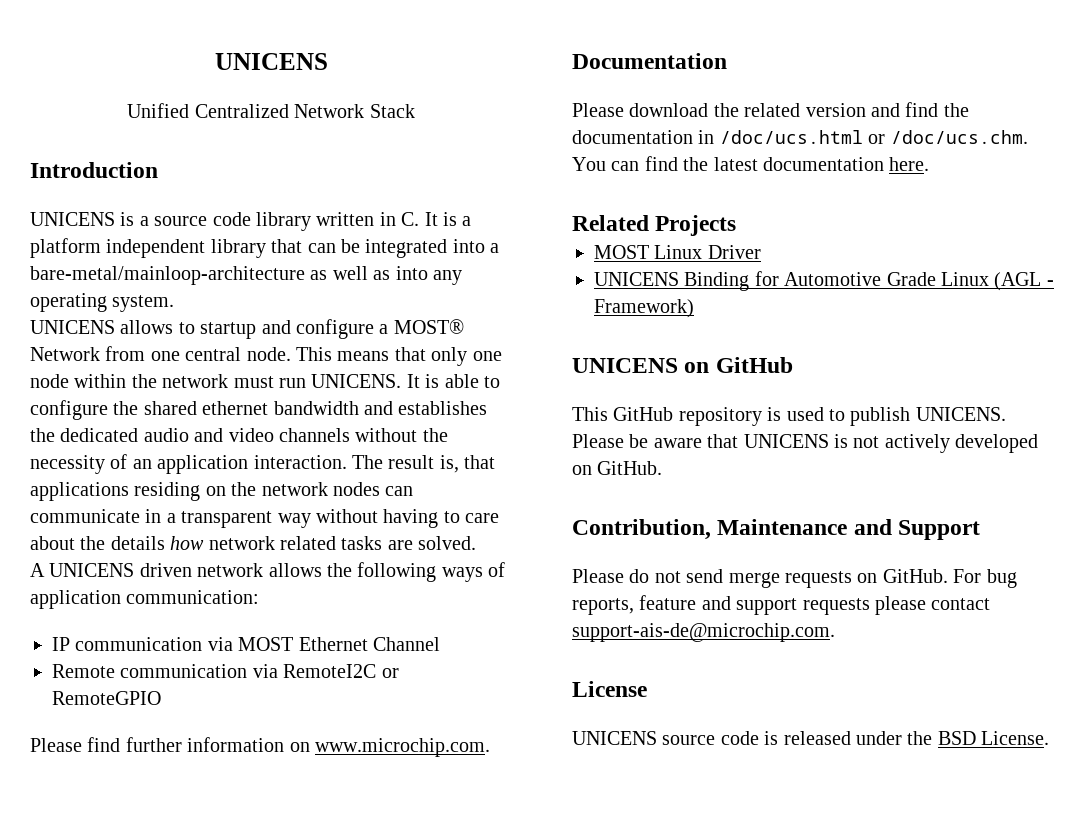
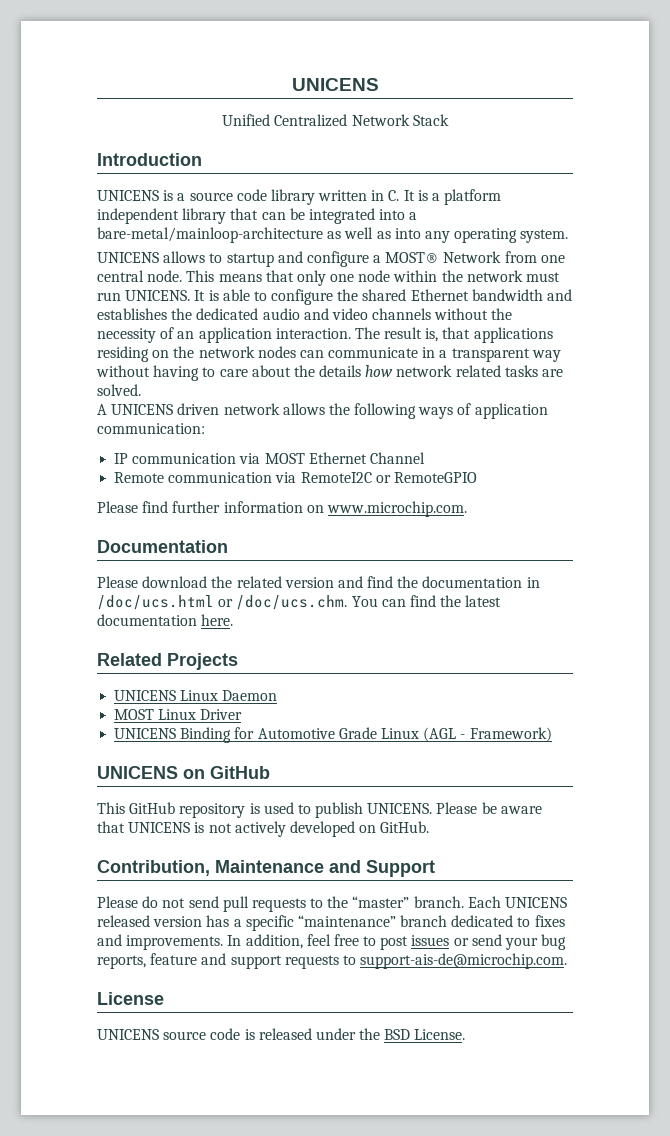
[202,401,269,415] ethernet -> [410,289,469,301] Ethernet
(737, 225) none -> [114,690,278,701] // UNICENS Linux Daemon
[728,569,982,588] merge requests on GitHub. For -> [222,896,568,912] [97,915,565,931] [97,934,539,950] pull requests to the “master” branch. Each UNICENS released version has a specific “maintenance” branch dedicated to fixes and improvements. In addition, feel free to post issues or send your
[875,596,991,615] please contact -> [342,955,356,965] to

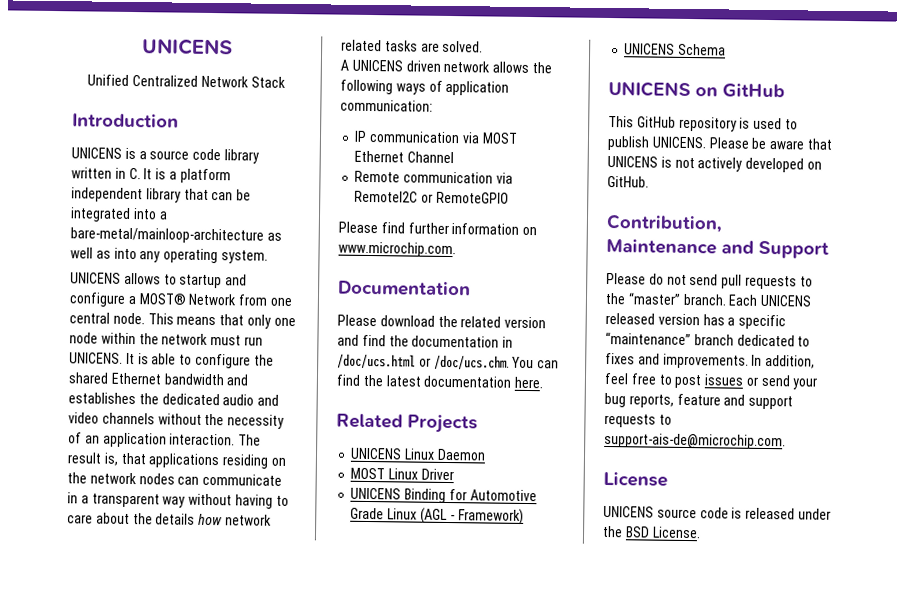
(552, 734) none -> [624,43,727,56] // UNICENS Schema

